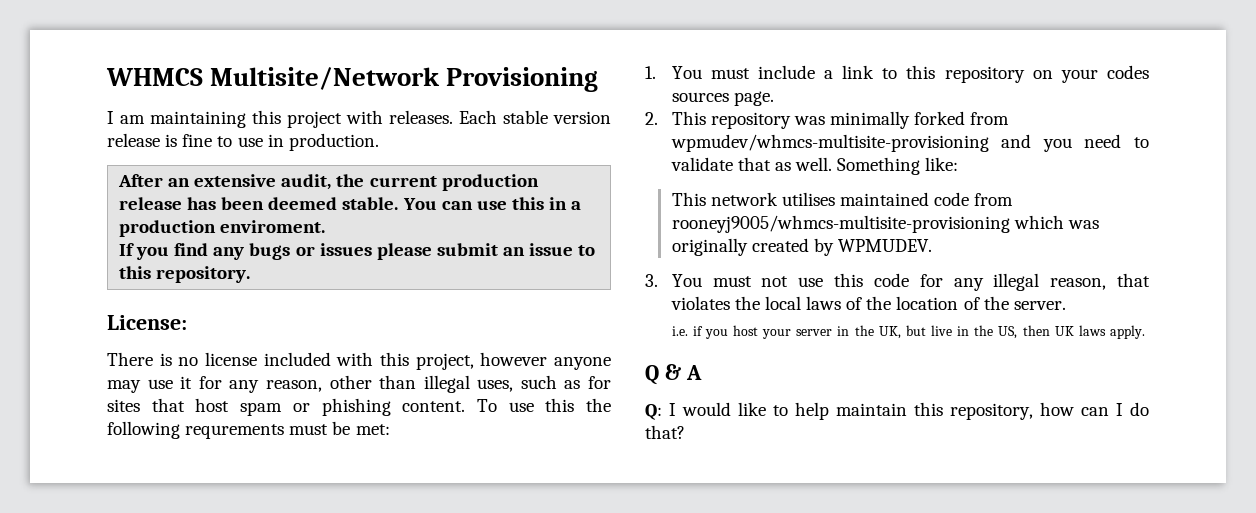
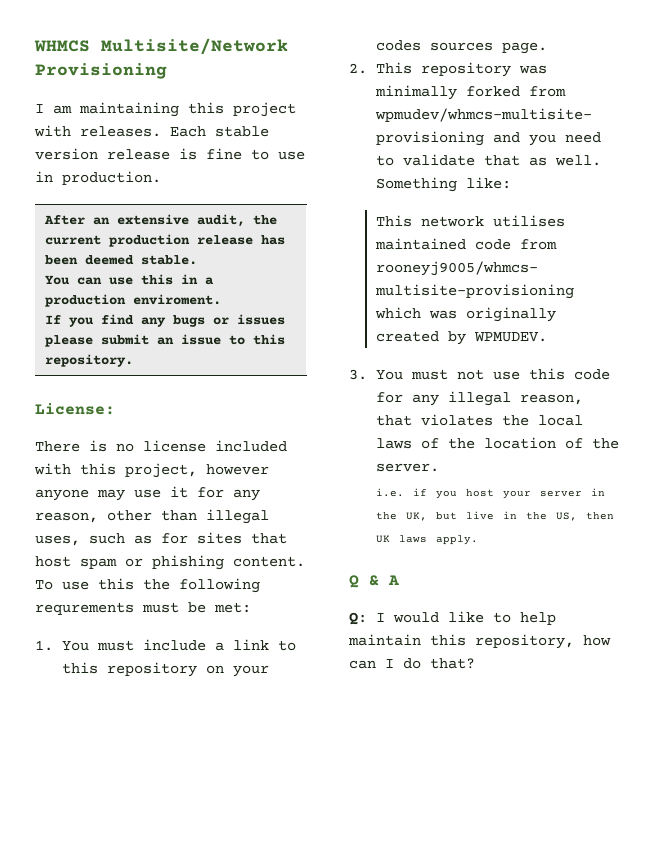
(399, 203) none -> (198, 260) //

